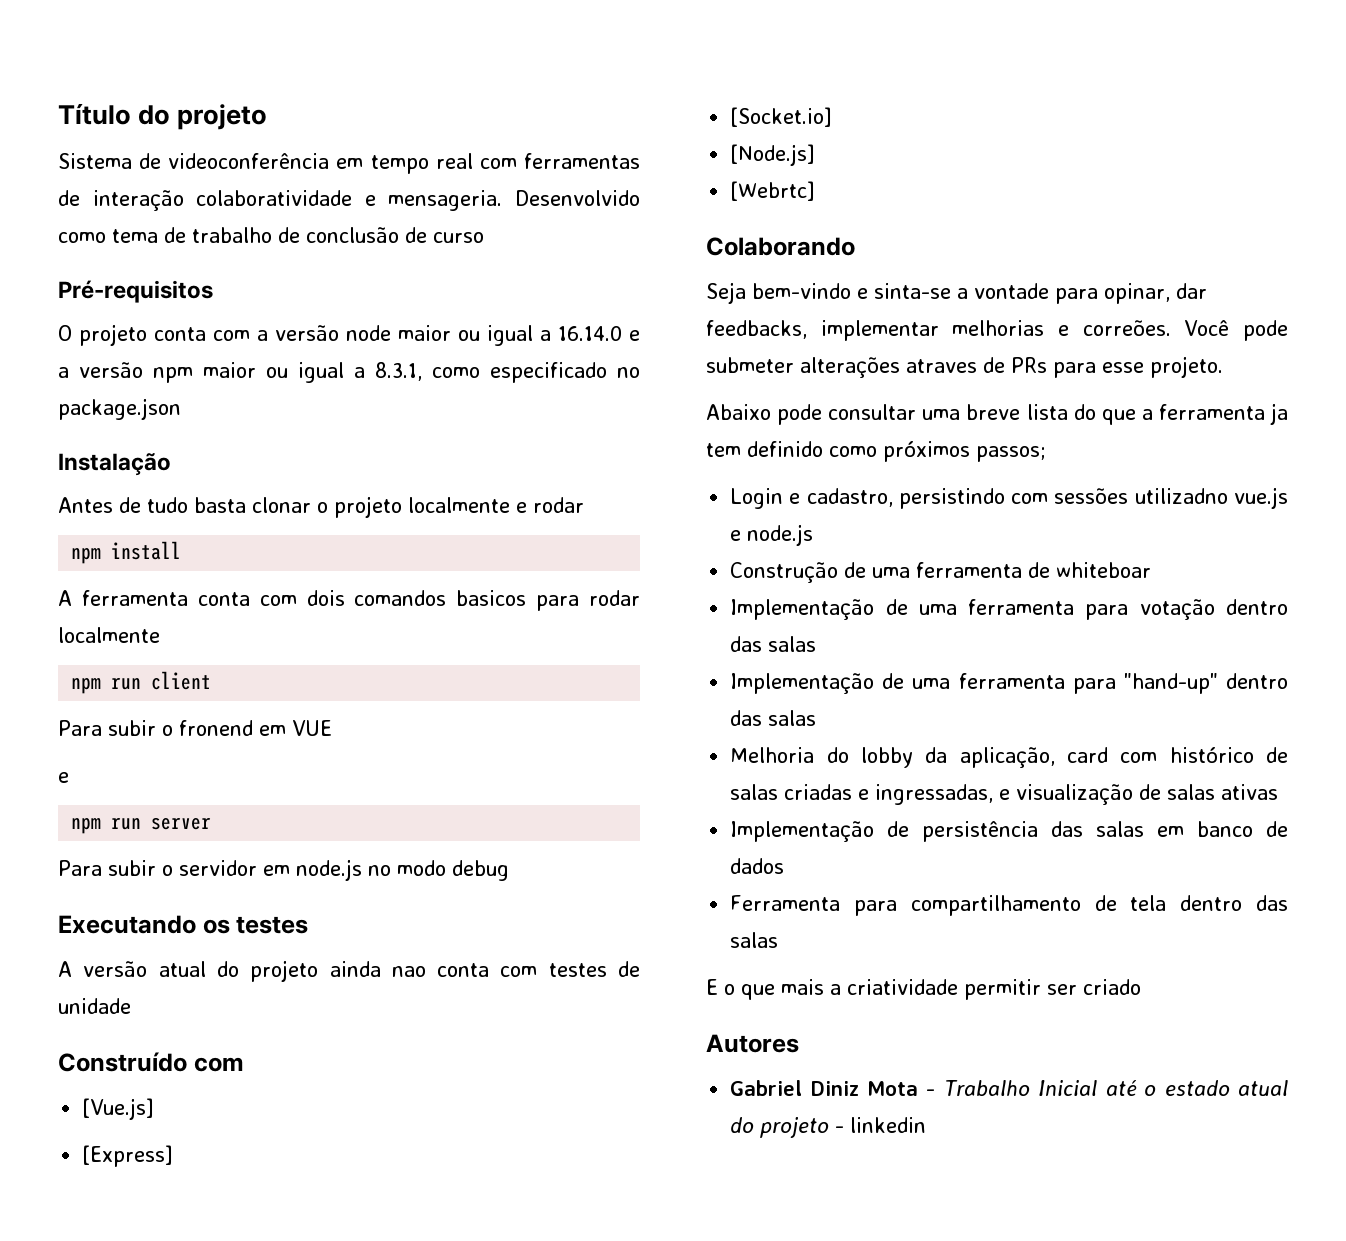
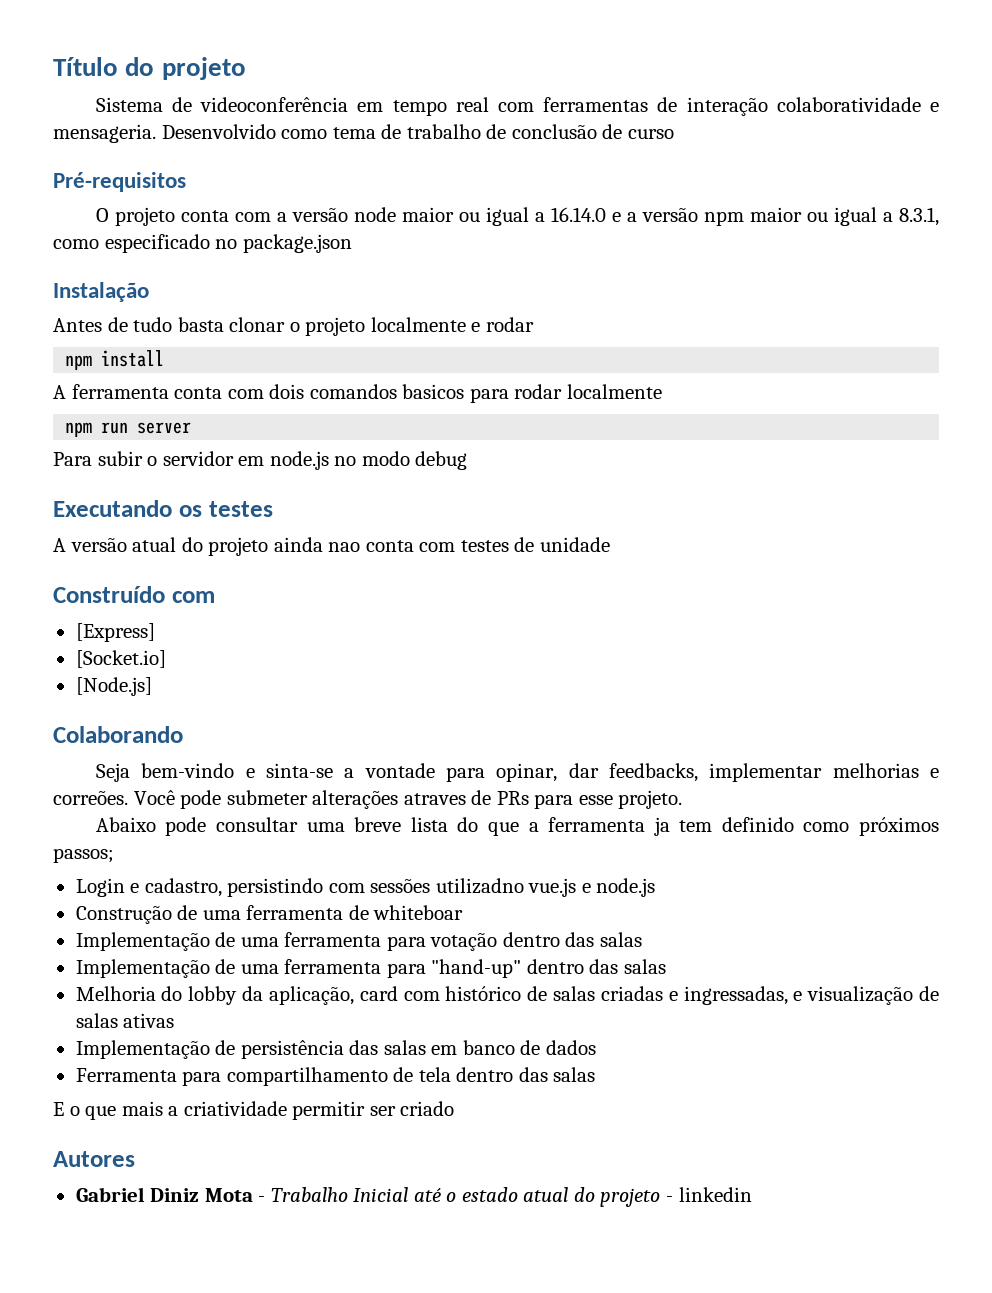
[71,671,212,694] [58,720,332,736] [58,772,69,783] // npm run client // Para subir o fronend em VUE // e -> (662, 391) none
[82,1098,155,1120] // [Vue.js] -> (215, 597) none
[730,181,816,201] // [Webrtc] -> (152, 686) none

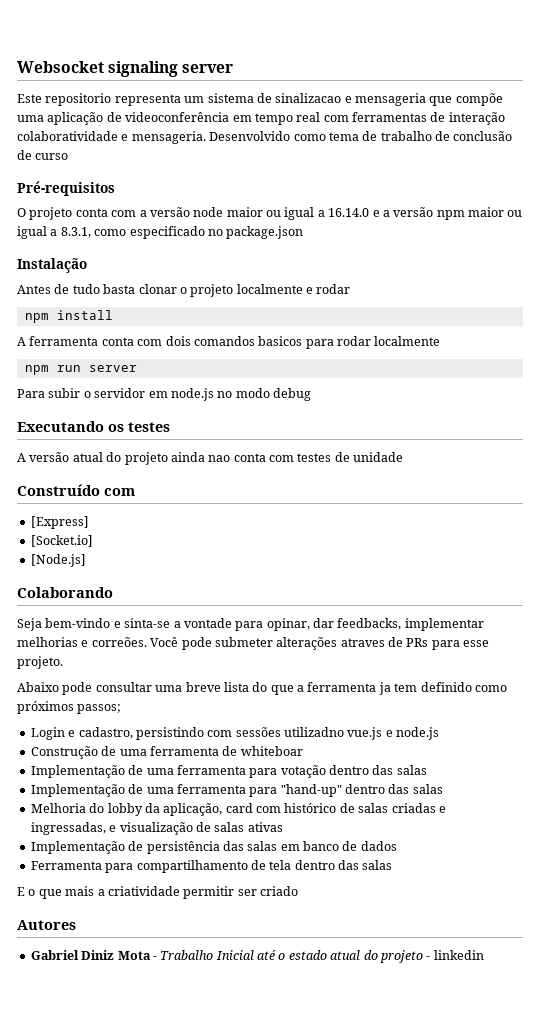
[53,57,246,80] [95,97,163,112] Título do projeto // Sistema -> [17,61,234,77] [17,93,503,106] [17,112,104,125] Websocket signaling server // Este repositorio representa um sistema de sinalizacao e mensageria que compõe uma aplicação

